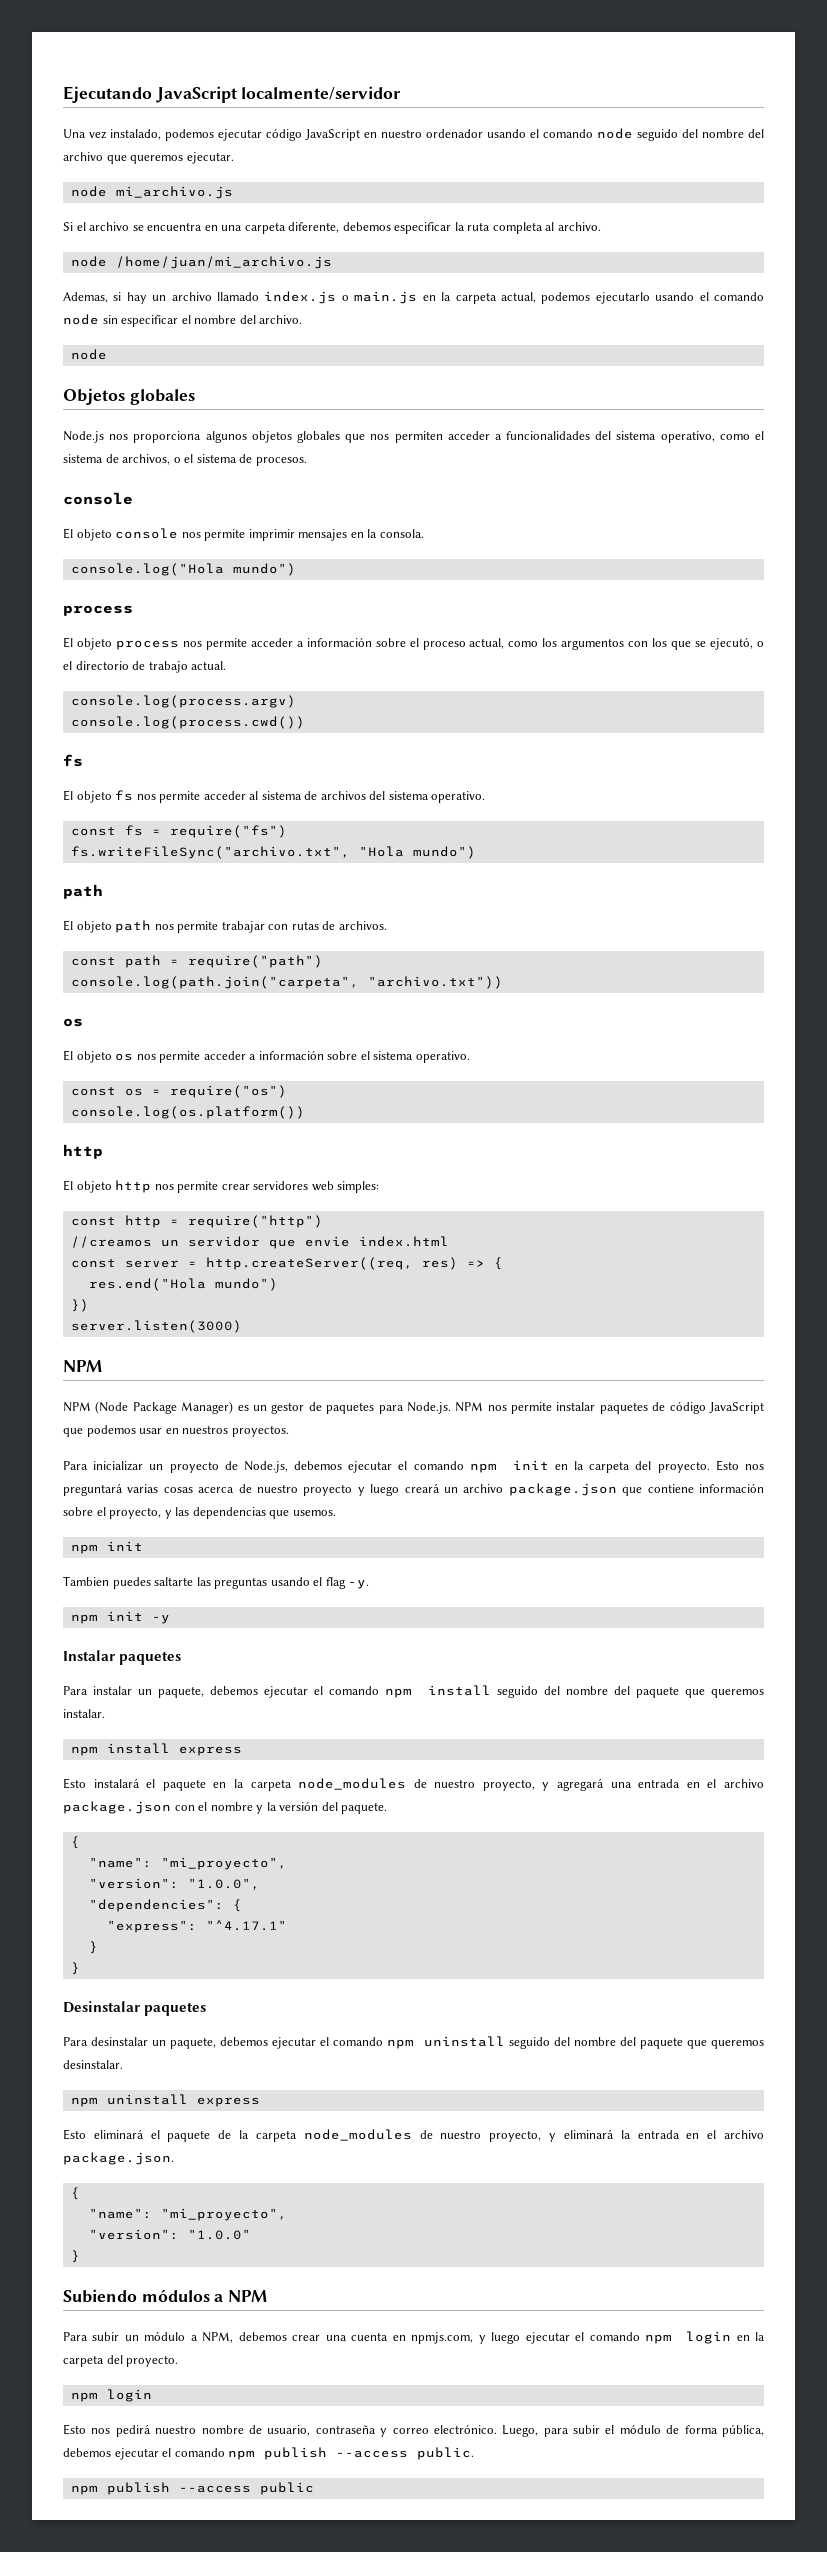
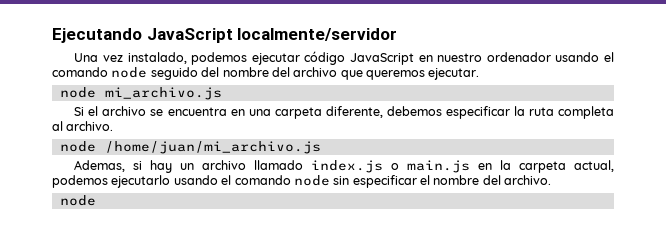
[63,388,195,405] [63,431,764,443] [63,454,307,466] [63,492,133,505] [63,528,424,541] [70,563,296,576] [63,605,133,616] [63,637,765,650] [63,661,227,673] [70,695,296,708] [70,716,305,729] [63,754,83,767] [63,790,486,803] [70,825,287,838] [70,846,476,859] [63,884,103,899] [63,920,387,933] [70,955,323,968] [70,976,503,989] [63,1018,83,1027] [63,1050,470,1063] [70,1085,287,1098] [70,1106,305,1119] [63,1144,103,1159] [63,1180,380,1193] [70,1215,323,1228] [70,1236,449,1249] [70,1257,503,1270] [88,1278,278,1291] [70,1299,89,1312] [70,1320,242,1333] [63,1360,102,1372] [63,1401,765,1414] [63,1425,289,1437] [63,1460,765,1473] [63,1483,764,1496] [63,1507,336,1519] [70,1541,143,1554] [63,1576,370,1589] [70,1611,170,1624] [63,1650,182,1665] [63,1685,764,1698] [63,1709,105,1718] [70,1743,242,1756] [63,1778,765,1791] [63,1801,388,1814] [70,1836,80,1849] [88,1857,287,1870] [88,1878,260,1890] [88,1899,242,1912] [106,1920,287,1933] [88,1941,98,1954] [70,1962,80,1975] [63,2001,207,2016] [63,2036,764,2049] [63,2060,123,2069] [70,2094,260,2107] [63,2129,765,2142] [63,2152,174,2165] [70,2187,80,2200] [88,2208,287,2221] [88,2229,251,2240] [70,2250,80,2263] [63,2289,268,2303] [63,2331,765,2344] [63,2355,179,2367] [70,2389,152,2402] [63,2424,765,2437] [63,2447,475,2460] [70,2482,314,2495] // Objetos globales // Node.js nos proporciona algunos objetos globales que nos permiten acceder a funcionalidades del sistema operativo, como el sistema de archivos, o el sistema de procesos. // console // El objeto console nos permite imprimir mensajes en la consola. // console.log("Hola mundo") // process // El objeto process nos permite acceder a información sobre el proceso actual, como los argumentos con los que se ejecutó, o el directorio de trabajo actual. // console.log(process.argv) // console.log(process.cwd()) // fs // El objeto fs nos permite acceder al sistema de archivos del sistema operativo. // const fs = require("fs") // fs.writeFileSync("archivo.txt", "Hola mundo") // path // El objeto path nos permite trabajar con rutas de archivos. // const path = require("path") // console.log(path.join("carpeta", "archivo.txt")) // os // El objeto os nos permite acceder a información sobre el sistema operativo. // const os = require("os") // console.log(os.platform()) // http // El objeto http nos permite crear servidores web simples: // const http = require("http") // //creamos un servidor que envie index.html // const server = http.createServer((req, res) => { // res.end("Hola mundo") // }) // server.listen(3000) // NPM // NPM (Node Package Manager) es un gestor de paquetes para Node.js. NPM nos permite instalar paquetes de código JavaScript que podemos usar en nuestros proyectos. // Para inicializar un proyecto de Node.js, debemos ejecutar el comando npm init en la carpeta del proyecto. Esto nos preguntará varias cosas acerca de nuestro proyecto y luego creará un archivo package.json que contiene información sobre el proyecto, y las dependencias que usemos. // npm init // Tambien puedes saltarte las preguntas usando el flag -y. // npm init -y // Instalar paquetes // Para instalar un paquete, debemos ejecutar el comando npm install seguido del nombre del paquete que queremos instalar. // npm install express // Esto instalará el paquete en la carpeta node_modules de nuestro proyecto, y agregará una entrada en el archivo package.json con el nombre y la versión del paquete. // { // "name": "mi_proyecto", // "version": "1.0.0", // "dependencies": { // "express": "^4.17.1" // } // } // Desinstalar paquetes // Para desinstalar un paquete, debemos ejecutar el comando npm uninstall seguido del nombre del paquete que queremos desinstalar. // npm uninstall express // Esto eliminará el paquete de la carpeta node_modules de nuestro proyecto, y eliminará la entrada en el archivo package.json. // { // "name": "mi_proyecto", // "version": "1.0.0" // } // Subiendo módulos a NPM // Para subir un módulo a NPM, debemos crear una cuenta en npmjs.com, y luego ejecutar el comando npm login en la carpeta del proyecto. // npm login // Esto nos pedirá nuestro nombre de usuario, contraseña y correo electrónico. Luego, para subir el módulo de forma pública, debemos ejecutar el comando npm publish --access public. // npm publish --access public -> (96, 200) none

